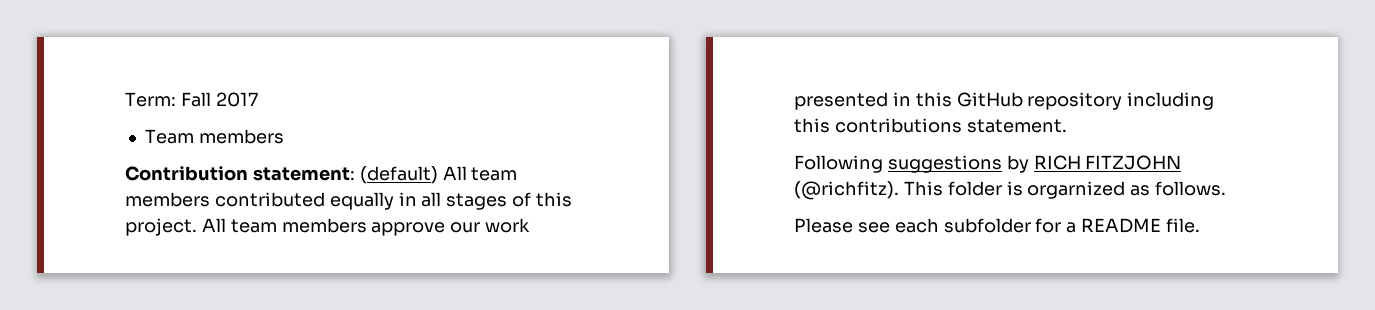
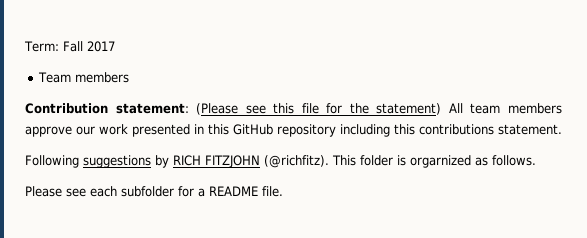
[359,166,518,184] [125,192,573,210] [125,218,197,236] (default) All team members contributed equally in all stages of this project. -> [196,103,442,115] (Please see this file for the statement)

